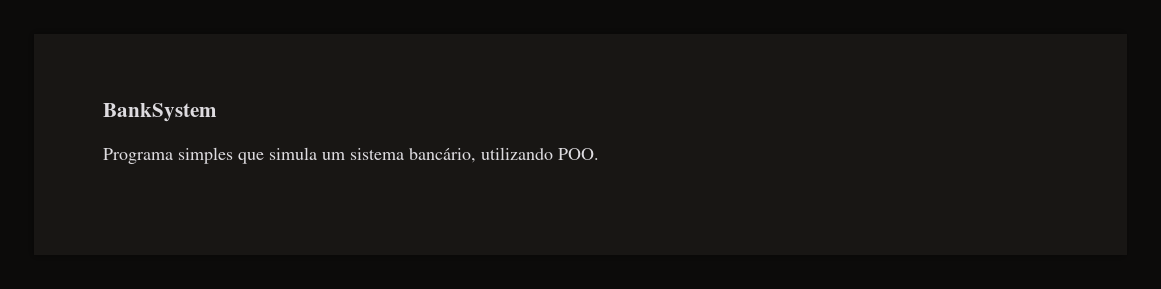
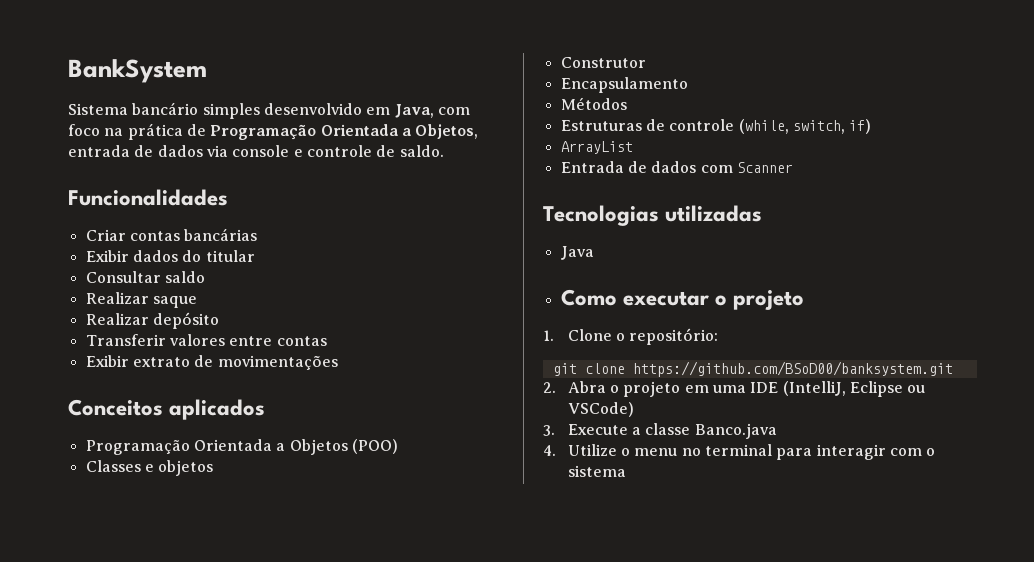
[103,147,599,164] Programa simples que simula um sistema bancário, utilizando POO. -> [68,102,470,119] [68,123,479,140] [68,145,444,157] [68,189,228,206] [85,228,258,241] [85,250,255,262] [85,271,205,283] [85,292,197,308] [85,312,219,329] [85,334,327,346] [85,355,338,370] [68,399,266,420] [85,439,398,455] [85,460,214,476] [560,57,646,68] [560,77,688,93] [560,97,627,110] [560,119,872,134] [560,141,633,154] [560,161,793,173] [543,205,763,226] [560,246,594,260] [560,289,804,310] [543,328,719,345] [552,361,953,377] [543,381,926,397] [567,402,634,417] [543,423,777,439] [543,444,936,460] [567,465,626,477] Sistema bancário simples desenvolvido em Java, com foco na prática de Programação Orientada a Objetos, entrada de dados via console e controle de saldo. // Funcionalidades // Criar contas bancárias // Exibir dados do titular // Consultar saldo // Realizar saque // Realizar depósito // Transferir valores entre contas // Exibir extrato de movimentações // Conceitos aplicados // Programação Orientada a Objetos (POO) // Classes e objetos // Construtor // Encapsulamento // Métodos // Estruturas de controle (while, switch, if) // ArrayList // Entrada de dados com Scanner // Tecnologias utilizadas // Java // Como executar o projeto // 1. Clone o repositório: // git clone https://github.com/BSoD00/banksystem.git // 2. Abra o projeto em uma IDE (IntelliJ, Eclipse ou VSCode) // 3. Execute a classe Banco.java // 4. Utilize o menu no terminal para interagir com o sistema

